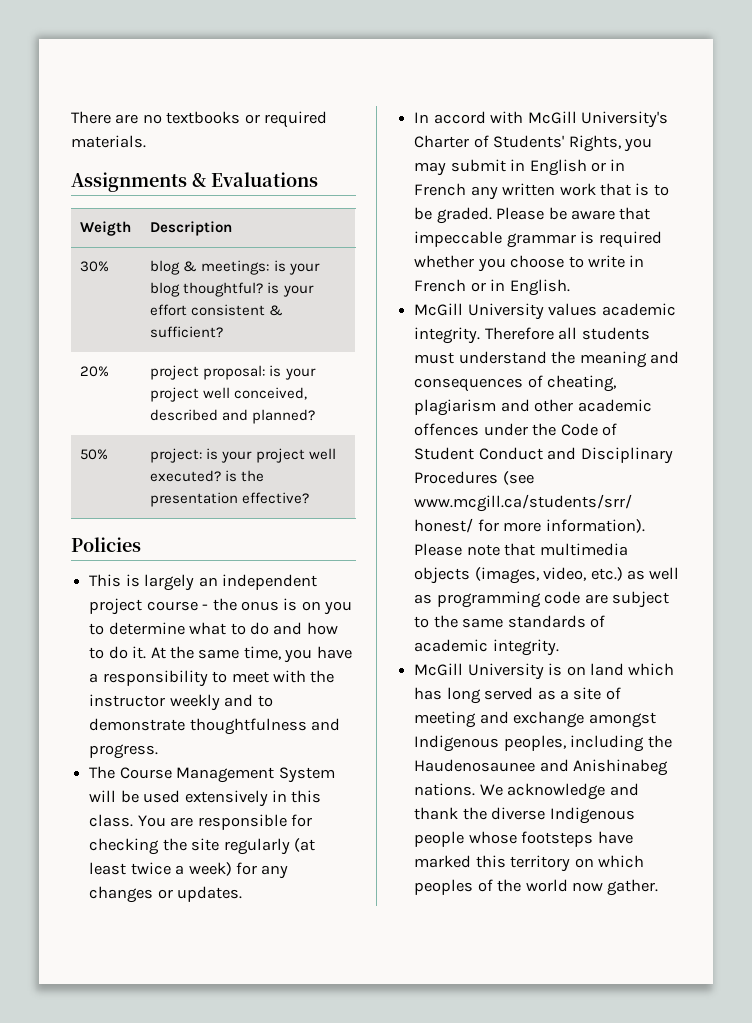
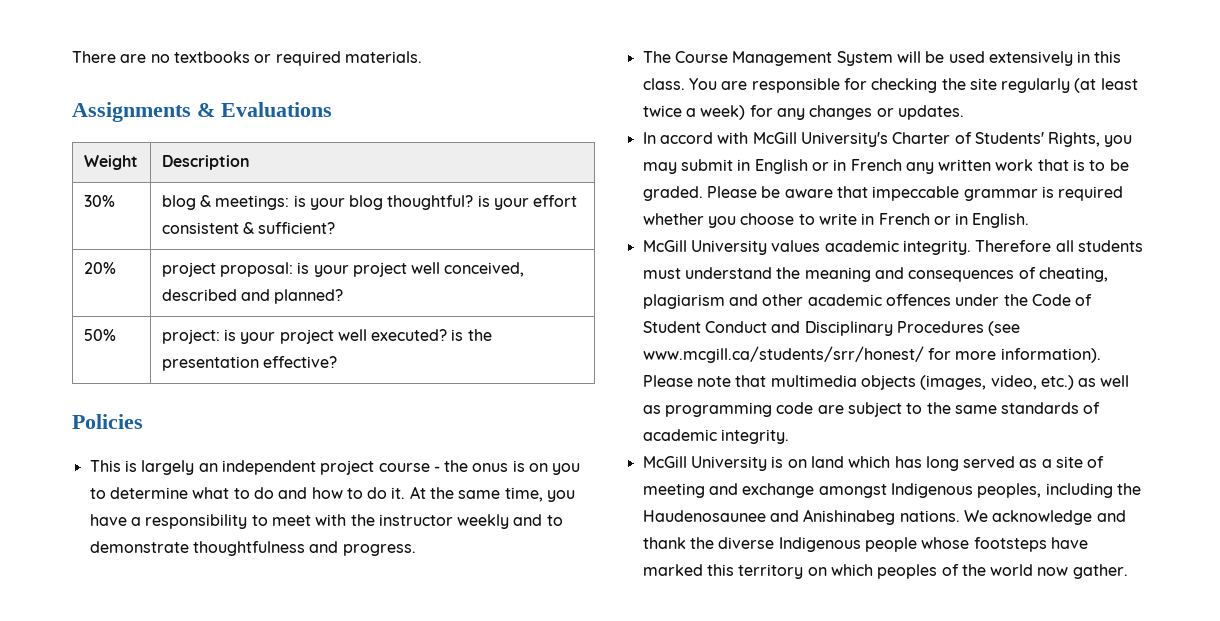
[80,221,132,236] Weigth -> [83,155,138,170] Weight

